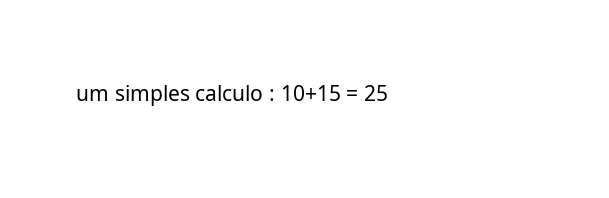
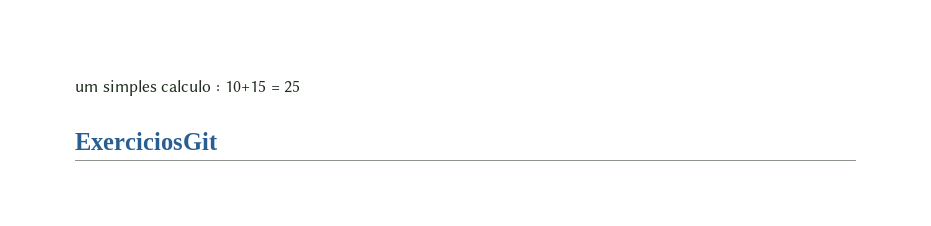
(389, 93) none -> [75,132,218,150] // ExerciciosGit

